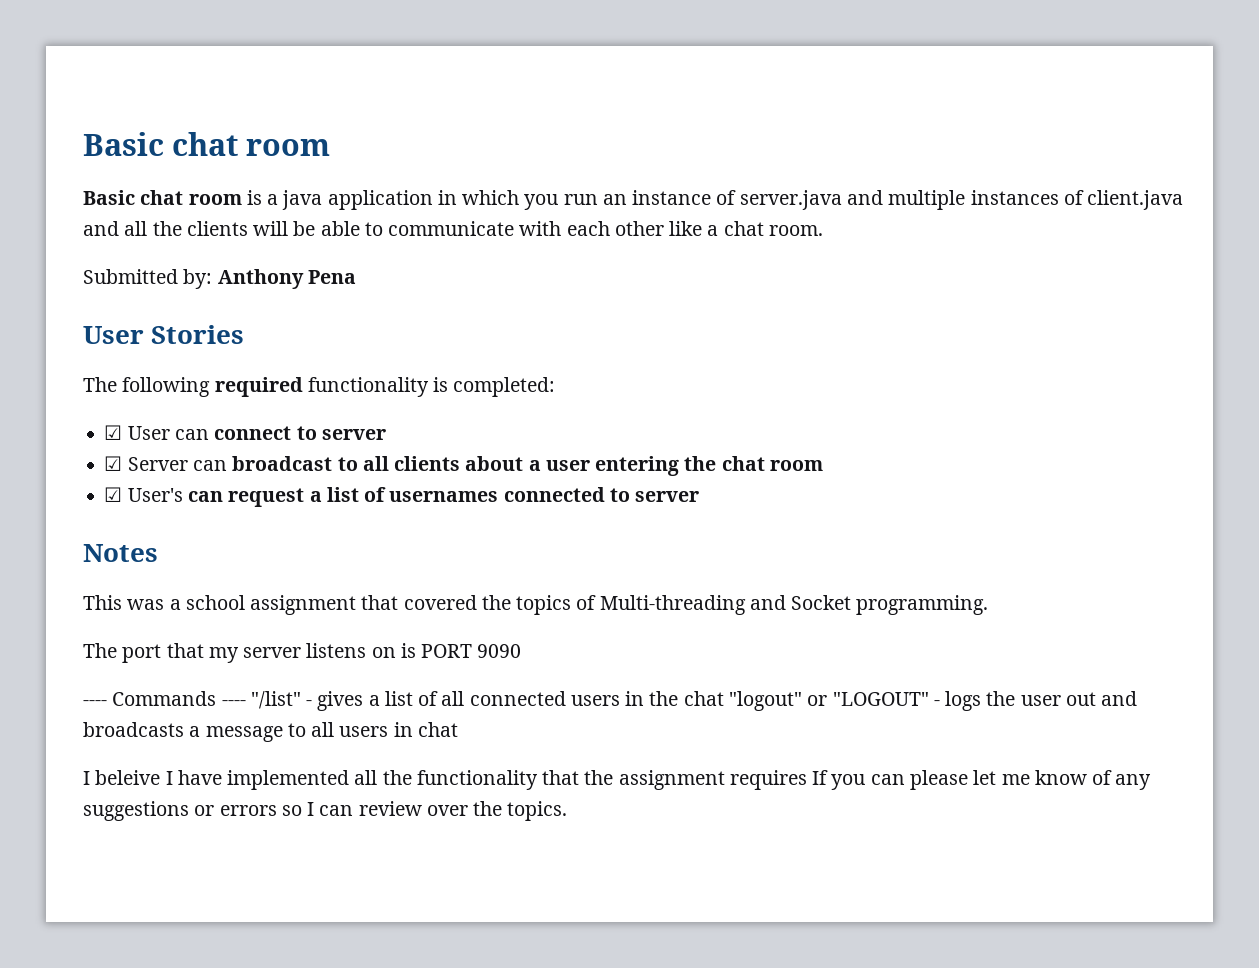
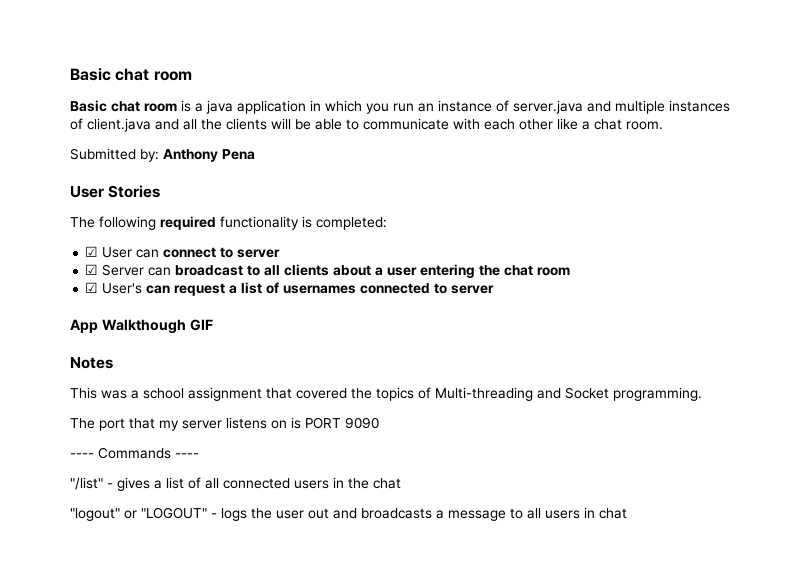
(700, 496) none -> [70,319,213,334] // App Walkthough GIF
(246, 703) none -> (199, 455) //
(724, 698) none -> (401, 483) //
[83,770,1152,790] [83,801,568,821] // I beleive I have implemented all the functionality that the assignment requires If you can please let me know of any suggestions or errors so I can review over the topics. -> (627, 513) none

